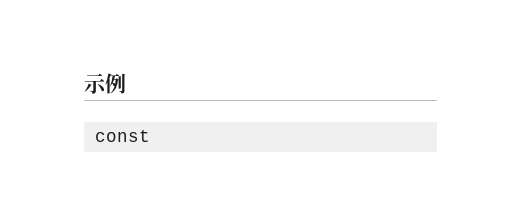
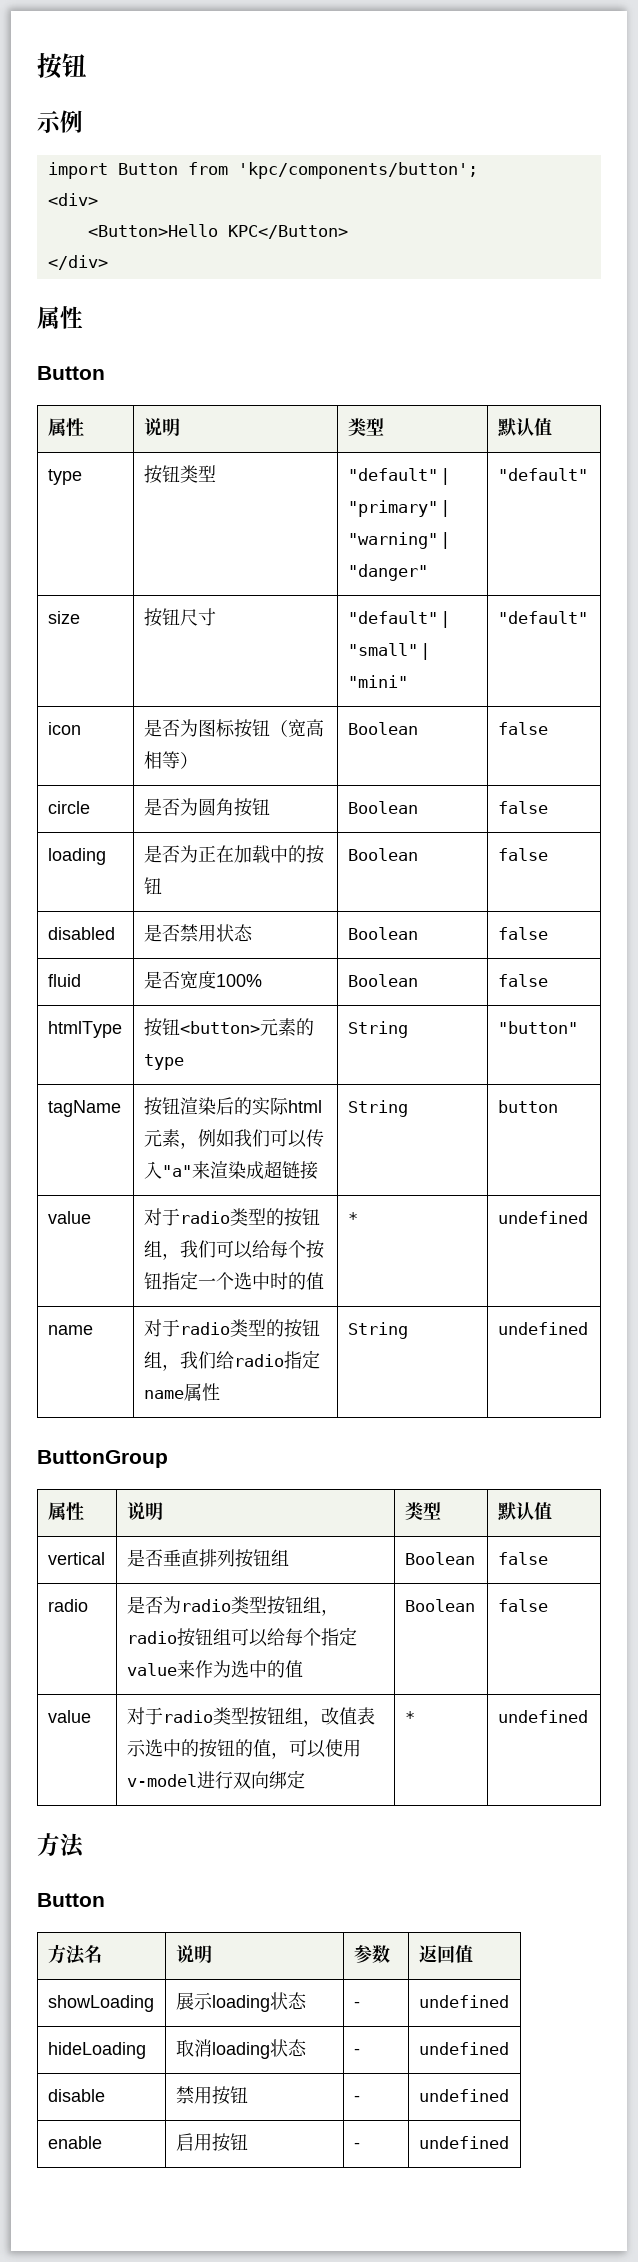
(84, 83) none -> [37,53,87,79] 按钮 //
[94,130,150,142] const -> [47,162,478,179] [47,193,98,206] [87,224,348,239] [47,255,108,270] [37,306,83,329] [37,366,105,380] [47,418,84,437] [143,418,180,436] [347,418,384,436] [497,418,552,437] [47,469,82,485] [143,465,216,484] [347,468,448,485] [347,500,448,517] [347,532,448,549] [347,564,428,581] [497,468,588,481] [47,611,80,624] [143,608,216,627] [347,611,448,628] [347,643,428,660] [347,675,408,688] [497,611,588,624] [47,722,81,735] [143,719,324,738] [143,751,198,769] [347,722,418,735] [497,722,548,735] [47,801,90,814] [143,798,270,817] [347,801,418,814] [497,801,548,814] [47,848,106,865] [143,845,324,864] [143,877,162,895] [347,848,418,861] [497,848,548,861] [47,927,115,940] [143,924,253,942] [347,927,418,940] [497,927,548,940] [47,974,81,987] [143,971,262,989] [347,974,418,987] [497,974,548,987] [47,1021,122,1038] [143,1018,314,1037] [143,1054,184,1070] [347,1021,408,1038] [497,1021,578,1034] [47,1100,121,1117] [143,1097,322,1116] [143,1129,324,1149] [143,1160,318,1180] [347,1100,408,1117] [497,1100,558,1113] [47,1211,91,1224] [143,1208,320,1227] [143,1240,324,1260] [143,1271,324,1290] [347,1212,358,1224] [497,1211,588,1224] [47,1325,93,1335] [143,1319,320,1338] [143,1350,320,1371] [143,1383,220,1401] [347,1322,408,1339] [497,1322,588,1335] [37,1450,168,1468] [47,1502,84,1521] [126,1502,163,1520] [404,1502,441,1520] [497,1502,552,1521] [47,1552,105,1565] [126,1549,289,1568] [404,1552,475,1565] [497,1552,548,1565] [47,1599,88,1612] [126,1596,339,1616] [126,1627,357,1647] [126,1660,303,1678] [404,1599,475,1612] [497,1599,548,1612] [47,1710,91,1723] [126,1707,375,1727] [126,1739,361,1759] [126,1770,305,1789] [404,1711,415,1723] [497,1710,588,1723] [37,1833,85,1858] [37,1893,105,1907] [47,1944,102,1965] [175,1945,212,1963] [353,1945,390,1963] [418,1945,473,1963] [47,1995,154,2012] [175,1992,307,2012] [353,2001,360,2008] [418,1995,509,2008] [47,2042,146,2059] [175,2039,307,2059] [353,2048,360,2055] [418,2042,509,2055] [47,2089,105,2102] [175,2086,248,2105] [353,2095,360,2102] [418,2089,509,2102] [47,2136,102,2149] [175,2133,248,2152] [353,2142,360,2149] [418,2136,509,2149] import Button from 'kpc/components/button'; // <div> // <Button>Hello KPC</Button> // </div> // 属性 // Button // 属性 | 说明 | 类型 | 默认值 // type | 按钮类型 | "default" | "primary" | "warning" | "danger" | "default" // size | 按钮尺寸 | "default" | "small" | "mini" | "default" // icon | 是否为图标按钮（宽高相等） | Boolean | false // circle | 是否为圆角按钮 | Boolean | false // loading | 是否为正在加载中的按钮 | Boolean | false // disabled | 是否禁用状态 | Boolean | false // fluid | 是否宽度100% | Boolean | false // htmlType | 按钮<button>元素的type | String | "button" // tagName | 按钮渲染后的实际html元素，例如我们可以传入"a"来渲染成超链接 | String | button // value | 对于radio类型的按钮组，我们可以给每个按钮指定一个选中时的值 | * | undefined // name | 对于radio类型的按钮组，我们给radio指定name属性 | String | undefined // ButtonGroup // 属性 | 说明 | 类型 | 默认值 // vertical | 是否垂直排列按钮组 | Boolean | false // radio | 是否为radio类型按钮组，radio按钮组可以给每个指定value来作为选中的值 | Boolean | false // value | 对于radio类型按钮组，改值表示选中的按钮的值，可以使用v-model进行双向绑定 | * | undefined // 方法 // Button // 方法名 | 说明 | 参数 | 返回值 // showLoading | 展示loading状态 | - | undefined // hideLoading | 取消loading状态 | - | undefined // disable | 禁用按钮 | - | undefined // enable | 启用按钮 | - | undefined

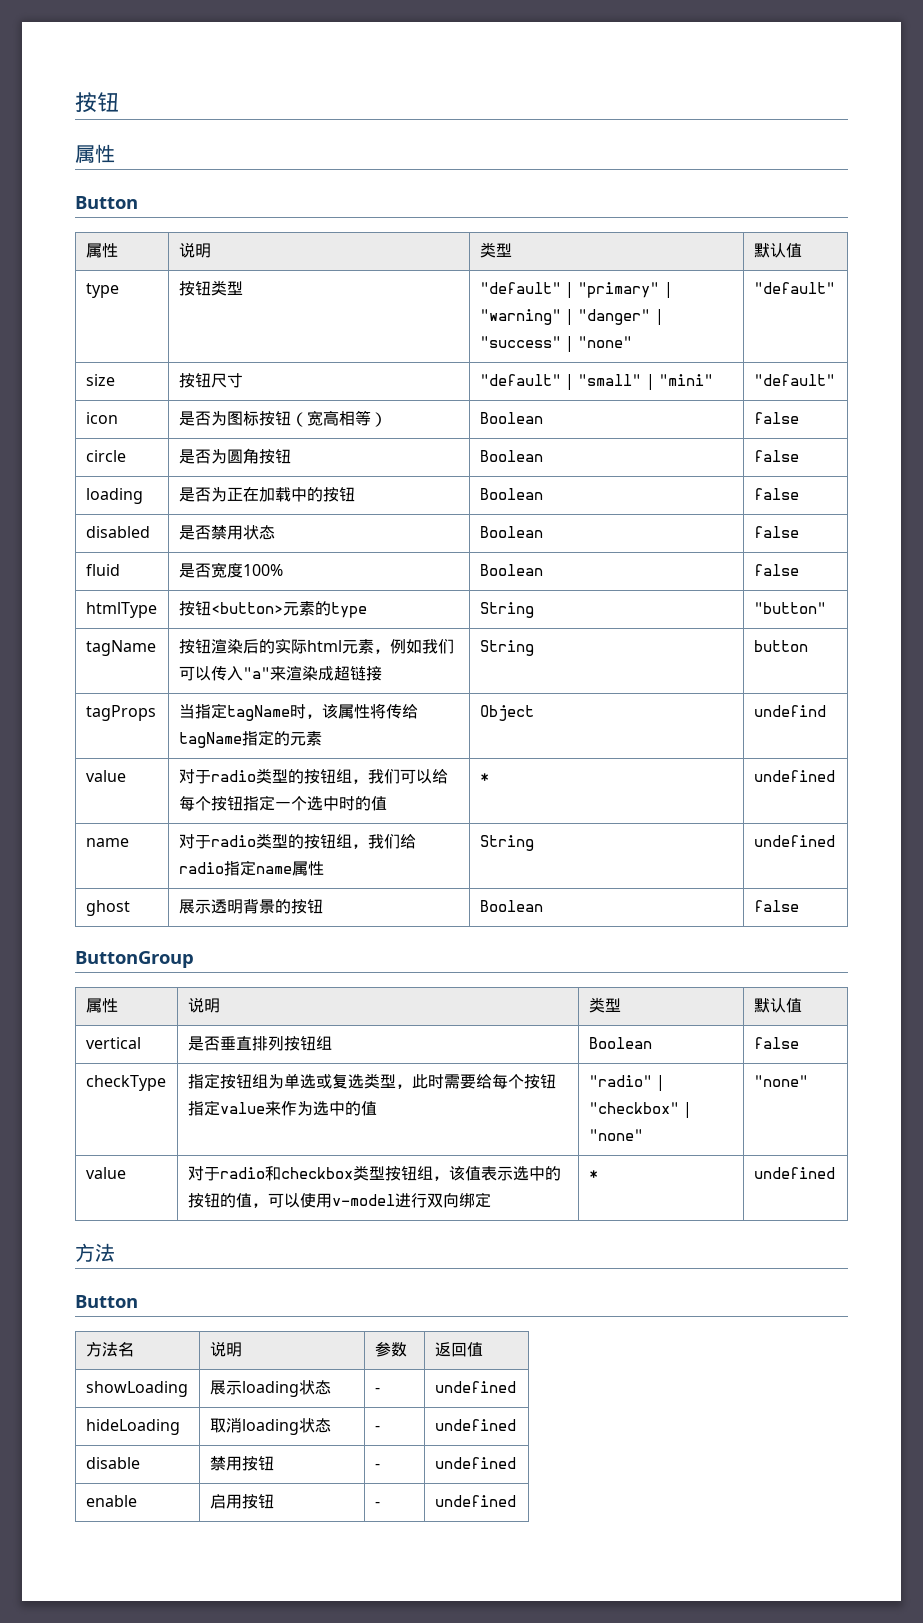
[37,53,87,79] [37,110,83,133] [47,162,478,179] [47,193,98,206] [87,224,348,239] [47,255,108,270] 按钮 // 示例 // import Button from 'kpc/components/button'; // <div> // <Button>Hello KPC</Button> // </div> -> [75,92,119,113] 按钮
(428, 572) none -> [654,309,664,325] [479,336,633,352] | "success" | "none"
(558, 1106) none -> [85,705,156,721] [178,703,418,721] [178,730,322,748] [479,705,534,721] [753,705,826,717] // tagProps | 当指定tagName时，该属性将传给tagName指定的元素 | Object | undefind
(588, 1328) none -> [85,900,130,916] [178,899,323,914] [479,900,543,912] [753,900,799,912] // ghost | 展示透明背景的按钮 | Boolean | false
[47,1599,88,1612] [126,1596,339,1616] [126,1628,321,1647] radio | 是否为radio类型按钮组，radio按钮组可以给每个 -> [85,1075,166,1091] [187,1073,556,1089] checkType | 指定按钮组为单选或复选类型，此时需要给每个按钮
[404,1599,475,1612] [497,1599,548,1612] [47,1710,91,1723] [126,1707,339,1727] Boolean | false // value | 对于radio类型按钮组，改 -> [588,1075,665,1091] [588,1102,692,1118] [588,1129,643,1141] [753,1075,808,1087] [85,1167,126,1179] [187,1165,465,1181] "radio" | "checkbox" | "none" | "none" // value | 对于radio和checkbox类型按钮组，该

